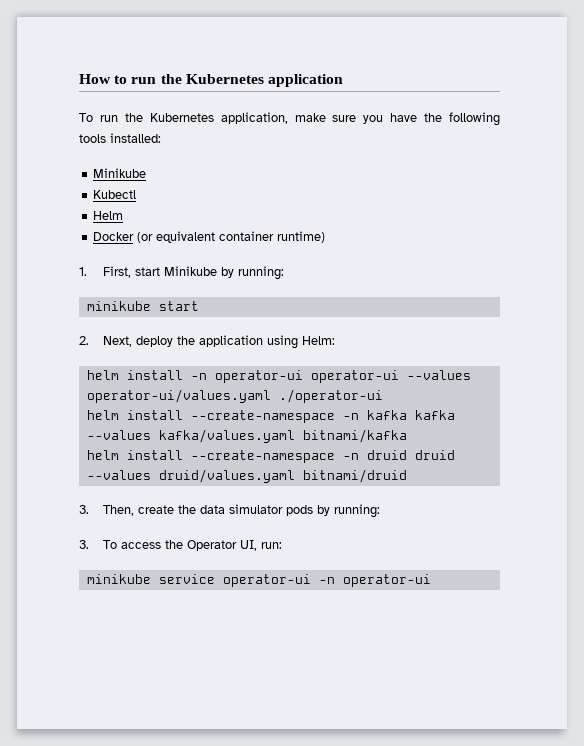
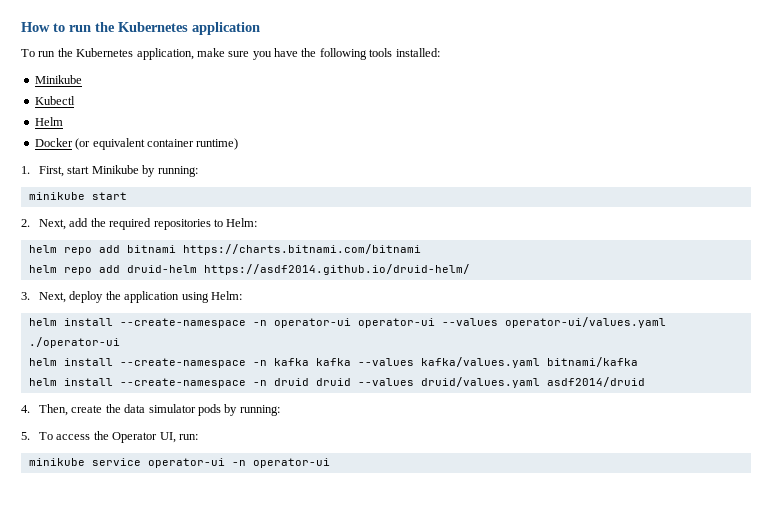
(133, 341) none -> [69,218,258,230] [28,244,421,255] [28,264,470,275] [21,292,67,303] add the required repositories to Helm: // helm repo add bitnami https://charts.bitnami.com/bitnami // helm repo add druid-helm https://asdf2014.github.io/druid-helm/ // 3. Next,
(183, 375) none -> [119,318,246,328] --create-namespace
[302,469,407,483] [79,505,89,514] bitnami/druid // 3. -> [546,377,645,387] [21,405,30,413] asdf2014/druid // 4.
[79,540,89,549] 3. -> [21,432,30,440] 5.

